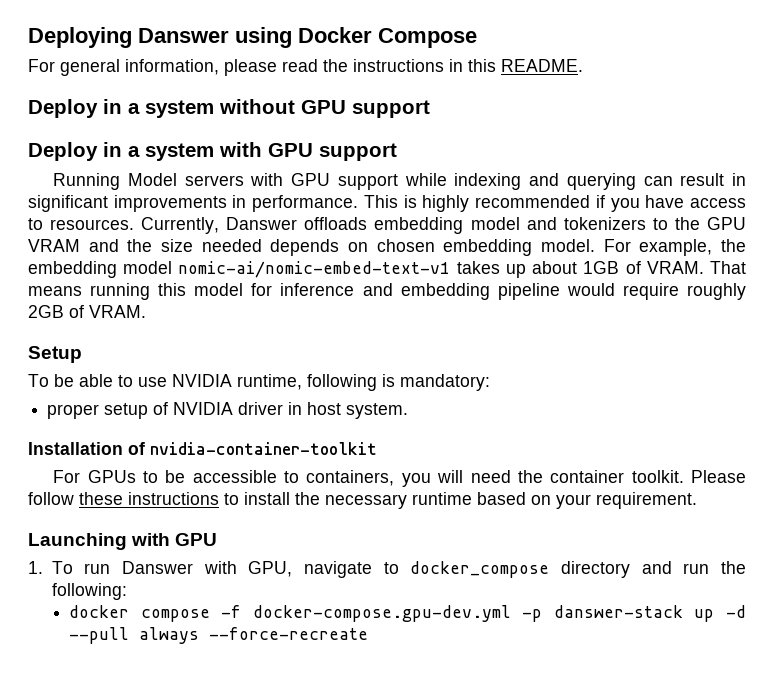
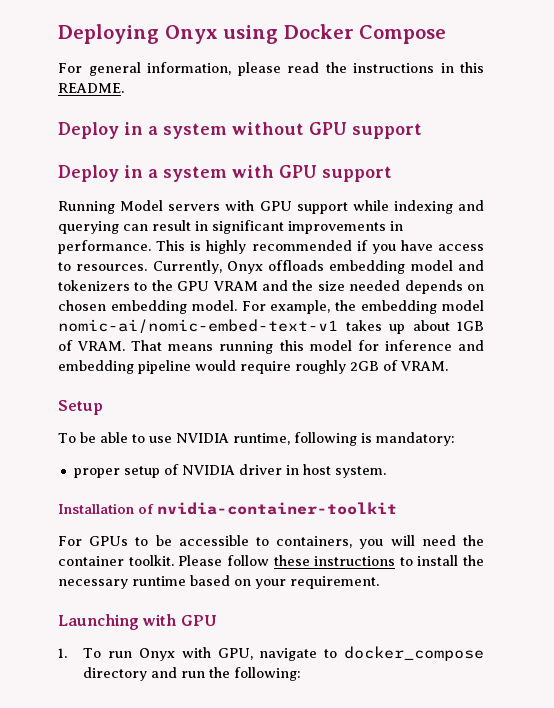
[138,28,229,43] Danswer -> [164,25,218,44] Onyx
[226,217,298,230] Danswer -> [226,261,263,274] Onyx
[122,561,194,574] Danswer -> [139,648,176,661] Onyx
[69,605,747,622] [69,627,369,644] // docker compose -f docker-compose.gpu-dev.yml -p danswer-stack up -d --pull always --force-recreate -> (302, 674) none

